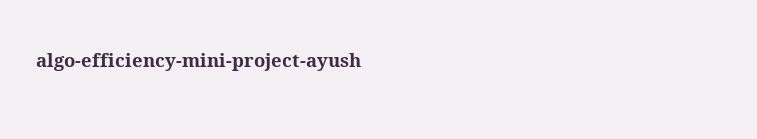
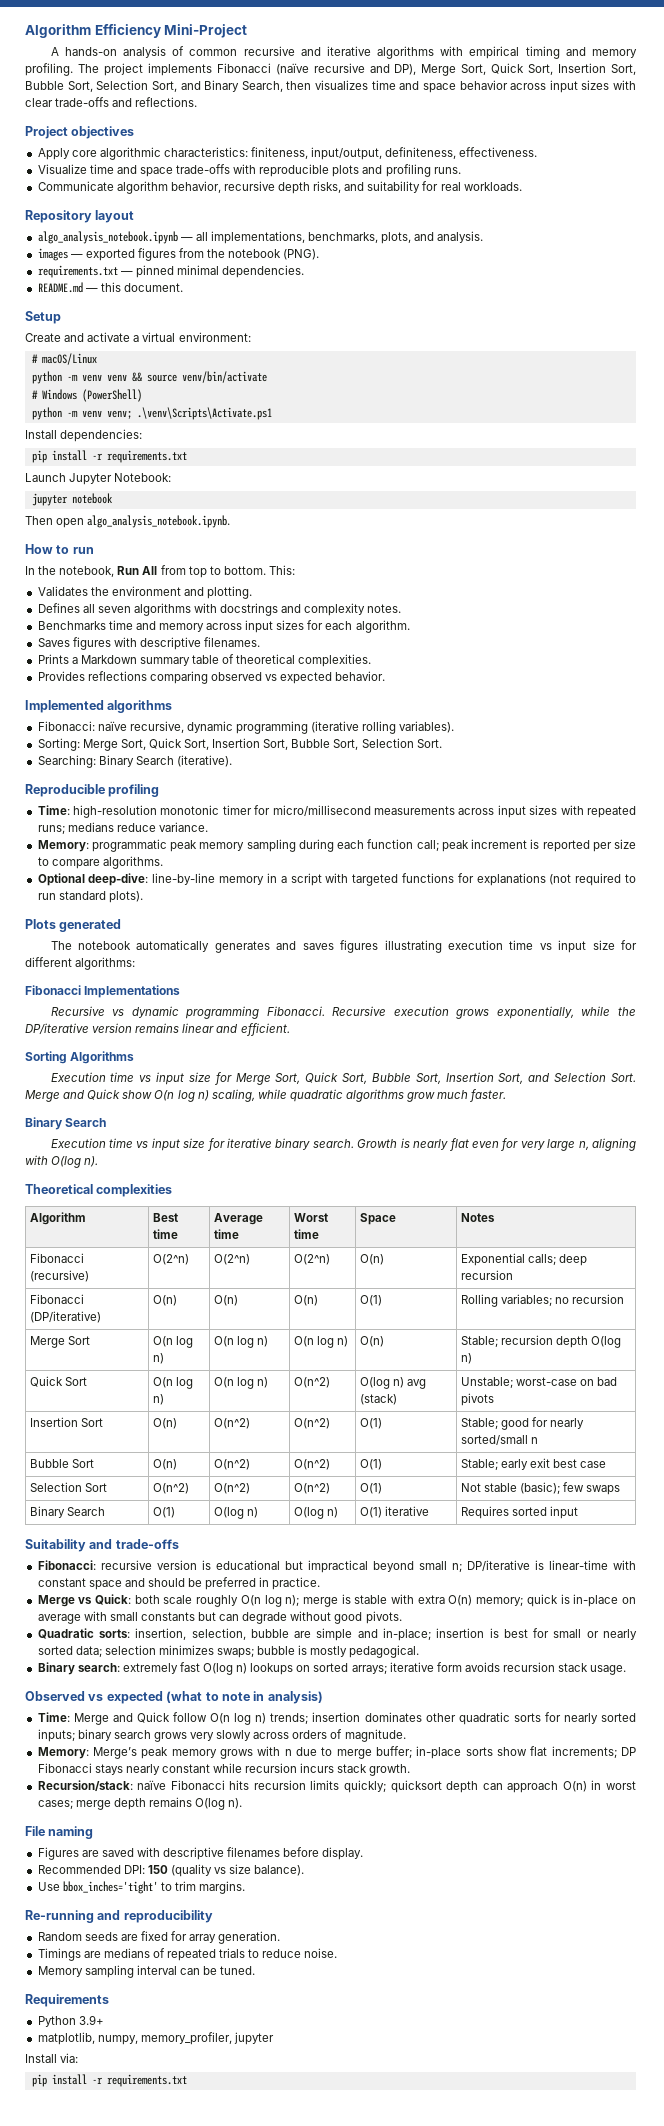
[36,53,361,71] algo-efficiency-mini-project-ayush -> [25,24,248,38] [50,46,637,59] [25,63,637,76] [25,80,636,93] [25,97,198,107] [25,126,135,139] [37,147,538,160] [37,164,461,177] [37,181,522,194] [25,210,135,223] [37,231,484,244] [37,248,320,261] [37,265,305,278] [37,282,183,293] [25,311,61,324] [25,332,251,342] [31,353,97,365] [31,371,267,384] [31,389,142,402] [31,407,272,420] [25,429,143,442] [31,450,187,463] [25,473,172,485] [31,493,113,506] [25,515,231,528] [25,544,94,554] [25,565,295,578] [37,586,253,599] [37,603,402,616] [37,620,410,633] [37,637,261,650] [37,654,372,667] [37,671,386,684] [25,700,173,713] [37,721,455,734] [37,738,442,751] [37,755,232,768] [25,784,160,797] [37,805,636,818] [37,822,208,835] [37,839,637,852] [37,856,163,869] [37,873,637,886] [37,891,143,903] [25,919,122,932] [50,940,637,953] [25,957,136,970] [25,985,181,998] [50,1006,636,1019] [25,1023,290,1036] [25,1051,135,1064] [50,1072,636,1085] [25,1089,507,1102] [25,1117,107,1130] [50,1138,636,1151] [25,1155,99,1168] [25,1184,173,1197] [29,1212,86,1225] [152,1213,178,1222] [152,1229,178,1239] [213,1213,263,1225] [213,1229,239,1239] [293,1213,328,1222] [293,1229,319,1239] [359,1213,396,1225] [460,1213,495,1222] [29,1253,84,1263] [29,1270,89,1282] [152,1254,189,1265] [213,1254,250,1265] [293,1254,330,1265] [359,1254,384,1265] [460,1253,587,1266] [460,1270,513,1280] [29,1294,84,1304] [29,1311,101,1323] [152,1295,177,1306] [213,1295,238,1306] [293,1295,318,1306] [359,1295,382,1306] [460,1294,625,1307] [29,1336,90,1348] [152,1336,193,1348] [152,1353,164,1364] [213,1336,268,1348] [293,1336,348,1348] [359,1336,384,1347] [460,1335,622,1348] [460,1353,472,1364] [29,1376,87,1387] [152,1377,193,1389] [152,1394,164,1405] [213,1377,268,1389] [293,1377,330,1388] [359,1377,426,1389] [359,1394,397,1405] [460,1377,618,1389] [460,1393,494,1406] [29,1417,103,1427] [152,1418,177,1429] [213,1418,250,1429] [293,1418,330,1429] [359,1418,382,1429] [460,1417,585,1430] [460,1435,538,1446] [29,1459,94,1468] [152,1459,177,1470] [213,1459,250,1470] [293,1459,330,1470] [359,1459,382,1470] [460,1458,607,1471] [29,1482,107,1492] [152,1483,189,1494] [213,1483,250,1494] [293,1483,330,1494] [359,1483,382,1494] [460,1482,621,1495] [29,1506,105,1518] [152,1507,175,1518] [213,1507,258,1519] [293,1507,338,1519] [359,1506,429,1518] [460,1506,578,1519] [25,1539,179,1552] [37,1560,636,1573] [37,1577,321,1590] [37,1594,637,1607] [37,1611,402,1624] [37,1628,637,1641] [37,1645,420,1658] [37,1662,627,1675] [25,1691,323,1704] [37,1712,637,1725] [37,1729,406,1742] [37,1746,637,1759] [37,1763,411,1776] [37,1780,636,1793] [37,1797,243,1810] [25,1826,94,1839] [37,1847,364,1860] [37,1864,305,1877] [37,1881,246,1894] [25,1910,213,1923] [37,1931,281,1944] [37,1948,338,1961] [37,1965,256,1978] [25,1994,109,2007] [37,2015,104,2027] [37,2032,274,2045] [25,2053,79,2063] [31,2074,187,2087] Algorithm Efficiency Mini-Project // A hands-on analysis of common recursive and iterative algorithms with empirical timing and memory profiling. The project implements Fibonacci (naïve recursive and DP), Merge Sort, Quick Sort, Insertion Sort, Bubble Sort, Selection Sort, and Binary Search, then visualizes time and space behavior across input sizes with clear trade-offs and reflections. // Project objectives // Apply core algorithmic characteristics: finiteness, input/output, definiteness, effectiveness. // Visualize time and space trade-offs with reproducible plots and profiling runs. // Communicate algorithm behavior, recursive depth risks, and suitability for real workloads. // Repository layout // algo_analysis_notebook.ipynb — all implementations, benchmarks, plots, and analysis. // images — exported figures from the notebook (PNG). // requirements.txt — pinned minimal dependencies. // README.md — this document. // Setup // Create and activate a virtual environment: // # macOS/Linux // python -m venv venv && source venv/bin/activate // # Windows (PowerShell) // python -m venv venv; .\venv\Scripts\Activate.ps1 // Install dependencies: // pip install -r requirements.txt // Launch Jupyter Notebook: // jupyter notebook // Then open algo_analysis_notebook.ipynb. // How to run // In the notebook, Run All from top to bottom. This: // Validates the environment and plotting. // Defines all seven algorithms with docstrings and complexity notes. // Benchmarks time and memory across input sizes for each algorithm. // Saves figures with descriptive filenames. // Prints a Markdown summary table of theoretical complexities. // Provides reflections comparing observed vs expected behavior. // Implemented algorithms // Fibonacci: naïve recursive, dynamic programming (iterative rolling variables). // Sorting: Merge Sort, Quick Sort, Insertion Sort, Bubble Sort, Selection Sort. // Searching: Binary Search (iterative). // Reproducible profiling // Time: high-resolution monotonic timer for micro/millisecond measurements across input sizes with repeated runs; medians reduce variance. // Memory: programmatic peak memory sampling during each function call; peak increment is reported per size to compare algorithms. // Optional deep-dive: line-by-line memory in a script with targeted functions for explanations (not required to run standard plots). // Plots generated // The notebook automatically generates and saves figures illustrating execution time vs input size for different algorithms: // Fibonacci Implementations // Recursive vs dynamic programming Fibonacci. Recursive execution grows exponentially, while the DP/iterative version remains linear and efficient. // Sorting Algorithms // Execution time vs input size for Merge Sort, Quick Sort, Bubble Sort, Insertion Sort, and Selection Sort. Merge and Quick show O(n log n) scaling, while quadratic algorithms grow much faster. // Binary Search // Execution time vs input size for iterative binary search. Growth is nearly flat even for very large n, aligning with O(log n). // Theoretical complexities // Algorithm | Best time | Average time | Worst time | Space | Notes // Fibonacci (recursive) | O(2^n) | O(2^n) | O(2^n) | O(n) | Exponential calls; deep recursion // Fibonacci (DP/iterative) | O(n) | O(n) | O(n) | O(1) | Rolling variables; no recursion // Merge Sort | O(n log n) | O(n log n) | O(n log n) | O(n) | Stable; recursion depth O(log n) // Quick Sort | O(n log n) | O(n log n) | O(n^2) | O(log n) avg (stack) | Unstable; worst-case on bad pivots // Insertion Sort | O(n) | O(n^2) | O(n^2) | O(1) | Stable; good for nearly sorted/small n // Bubble Sort | O(n) | O(n^2) | O(n^2) | O(1) | Stable; early exit best case // Selection Sort | O(n^2) | O(n^2) | O(n^2) | O(1) | Not stable (basic); few swaps // Binary Search | O(1) | O(log n) | O(log n) | O(1) iterative | Requires sorted input // Suitability and trade-offs // Fibonacci: recursive version is educational but impractical beyond small n; DP/iterative is linear-time with constant space and should be preferred in practice. // Merge vs Quick: both scale roughly O(n log n); merge is stable with extra O(n) memory; quick is in-place on average with small constants but can degrade without good pivots. // Quadratic sorts: insertion, selection, bubble are simple and in-place; insertion is best for small or nearly sorted data; selection minimizes swaps; bubble is mostly pedagogical. // Binary search: extremely fast O(log n) lookups on sorted arrays; iterative form avoids recursion stack usage. // Observed vs expected (what to note in analysis) // Time: Merge and Quick follow O(n log n) trends; insertion dominates other quadratic sorts for nearly sorted inputs; binary search grows very slowly across orders of magnitude. // Memory: Merge’s peak memory grows with n due to merge buffer; in-place sorts show flat increments; DP Fibonacci stays nearly constant while recursion incurs stack growth. // Recursion/stack: naïve Fibonacci hits recursion limits quickly; quicksort depth can approach O(n) in worst cases; merge depth remains O(log n). // File naming // Figures are saved with descriptive filenames before display. // Recommended DPI: 150 (quality vs size balance). // Use bbox_inches='tight' to trim margins. // Re-running and reproducibility // Random seeds are fixed for array generation. // Timings are medians of repeated trials to reduce noise. // Memory sampling interval can be tuned. // Requirements // Python 3.9+ // matplotlib, numpy, memory_profiler, jupyter // Install via: // pip install -r requirements.txt

